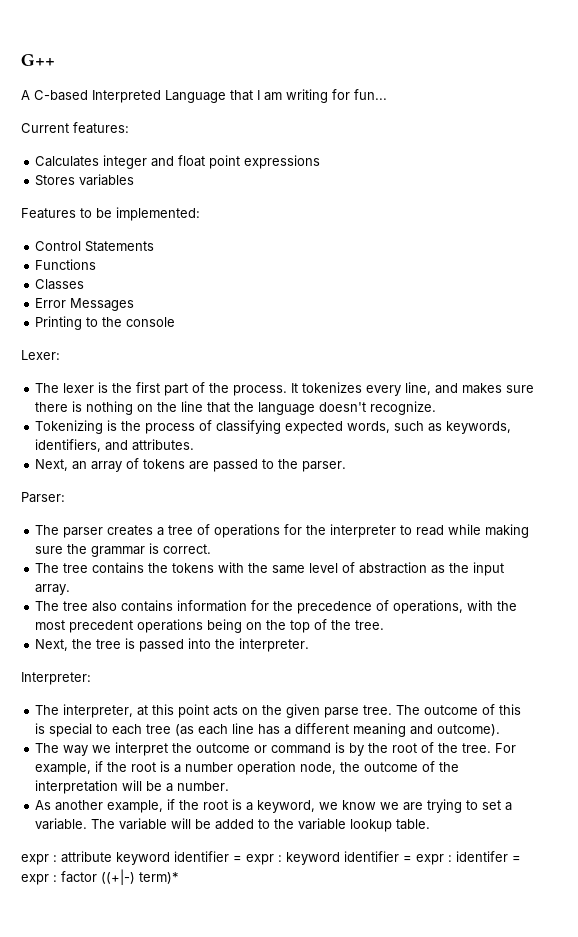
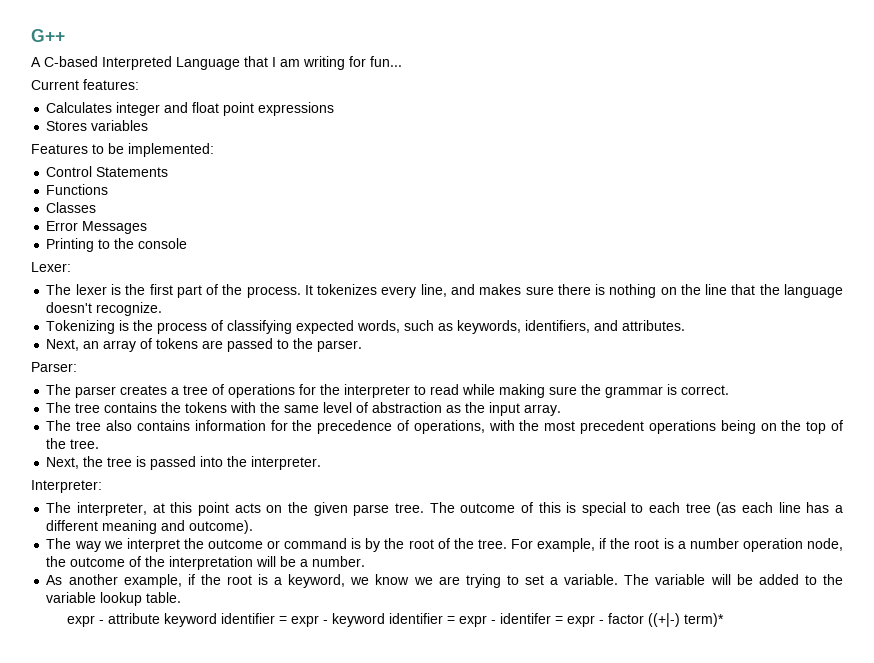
[53,855,57,862] : -> [99,620,105,624] -
[278,851,452,865] : keyword identifier = expr : -> [323,613,497,627] - keyword identifier = expr -
[53,875,57,882] : -> [599,620,605,624] -

